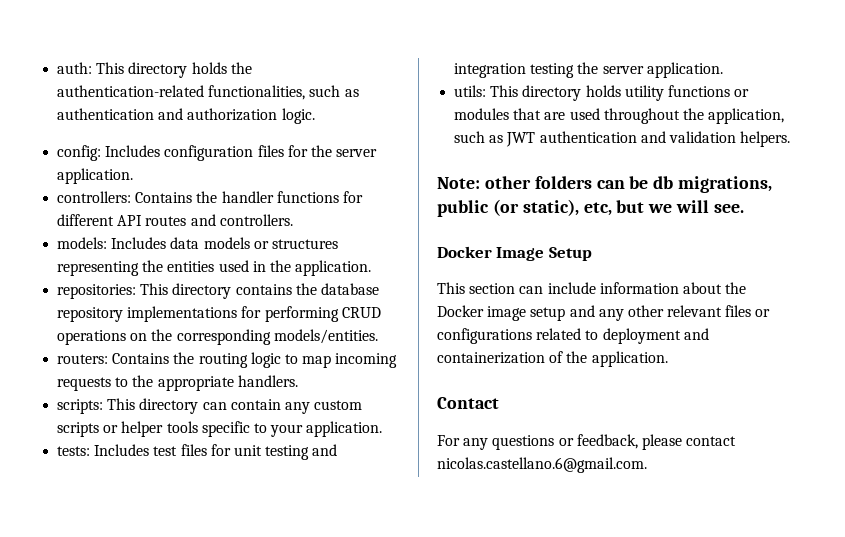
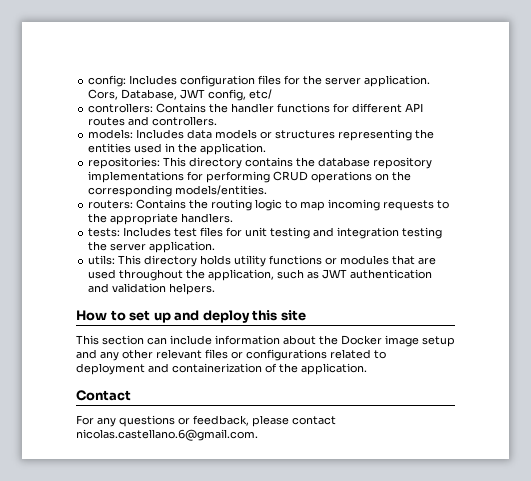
[57,62,252,78] [57,85,359,100] [57,108,315,124] auth: This directory holds the authentication-related functionalities, such as authentication and authorization logic. // -> (88, 81) none
(134, 176) none -> [88,89,273,101] Cors, Database, JWT config, etc/
[57,398,363,414] [57,421,383,437] // scripts: This directory can contain any custom scripts or helper tools specific to your application. -> (234, 218) none
[437,176,773,193] [437,199,745,217] [437,246,592,261] Note: other folders can be db migrations, public (or static), etc, but we will see. // Docker Image Setup -> [76,310,306,323] How to set up and deploy this site

